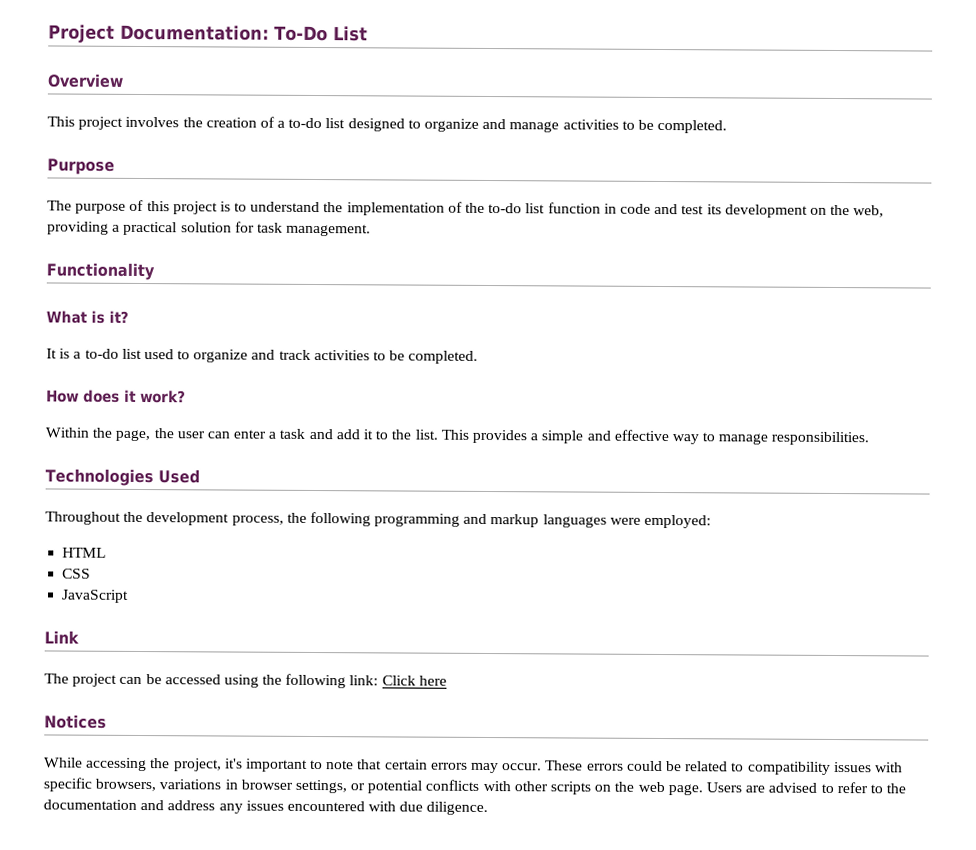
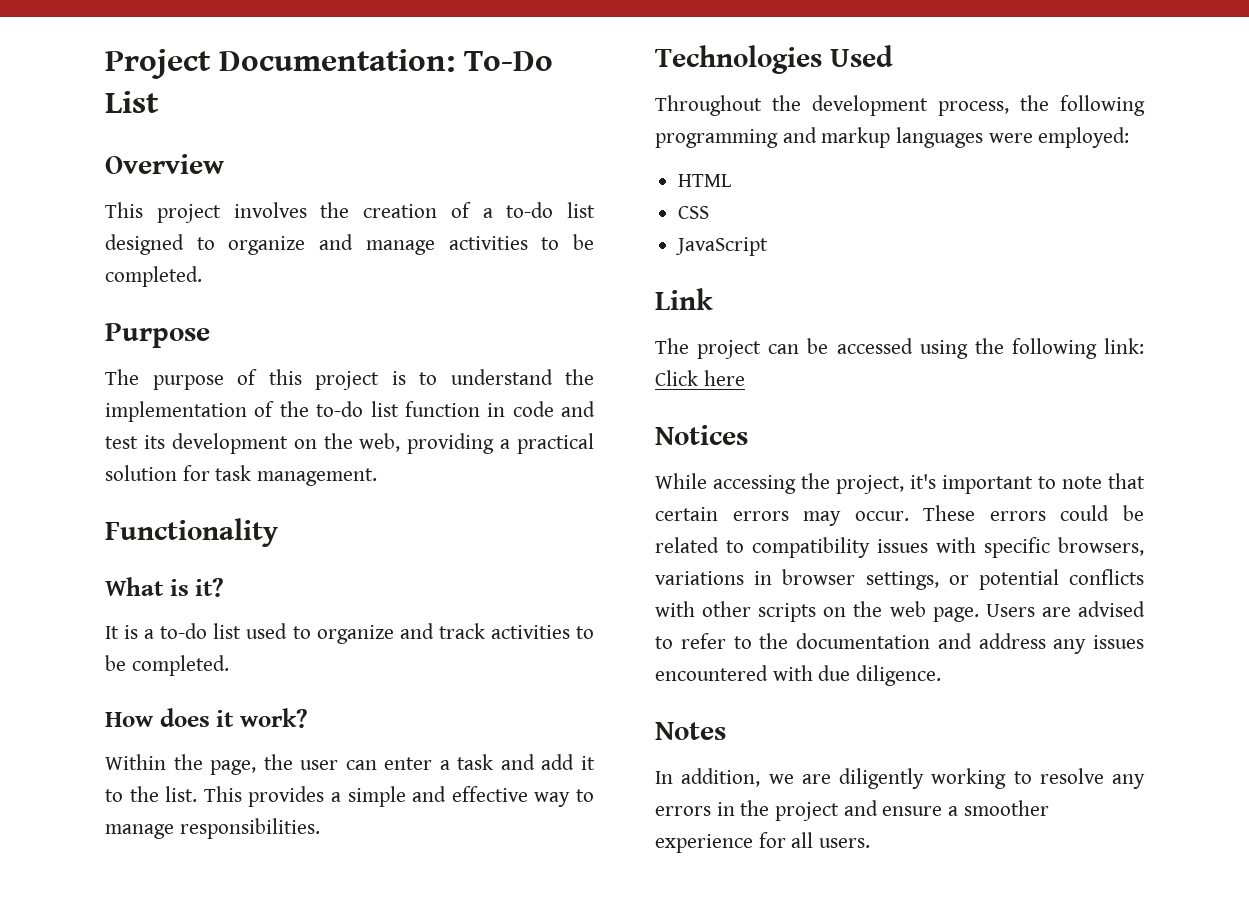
(489, 808) none -> [655,722,726,740] [655,768,1145,789] [655,800,1049,821] [655,832,871,853] // Notes // In addition, we are diligently working to resolve any errors in the project and ensure a smoother experience for all users.

